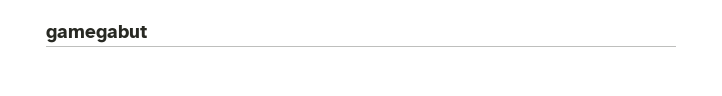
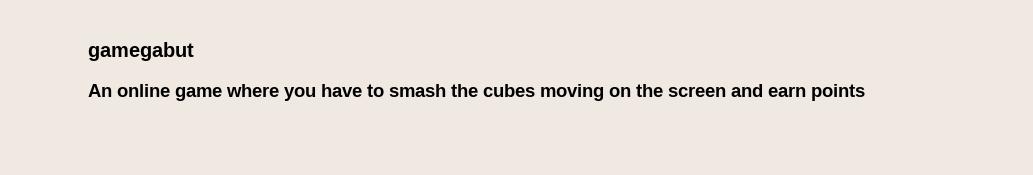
(147, 34) none -> [88,84,865,101] // An online game where you have to smash the cubes moving on the screen and earn points

